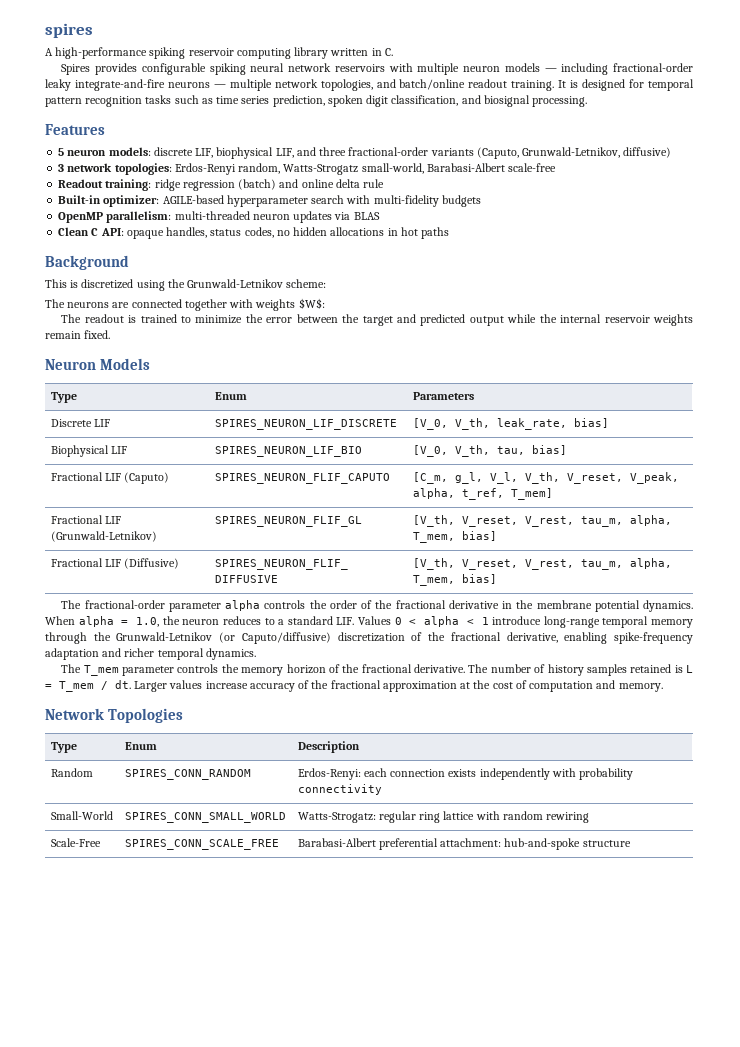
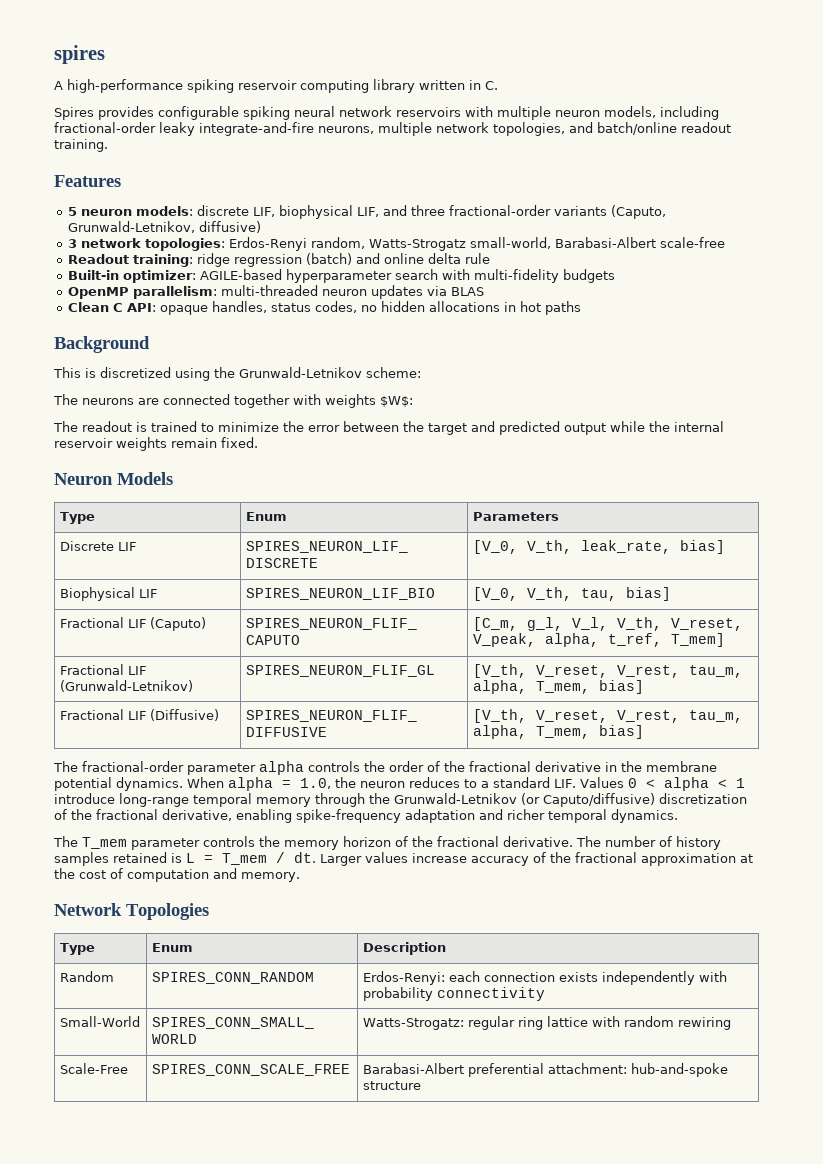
[504,63,557,72] models — -> [604,106,656,118] models,
[167,82,226,88] neurons — -> [318,126,374,134] neurons,
[558,79,694,91] [45,95,588,107] It is designed for temporal pattern recognition tasks such as time series prediction, spoken digit classification, and biosignal processing. -> (108, 145) none

